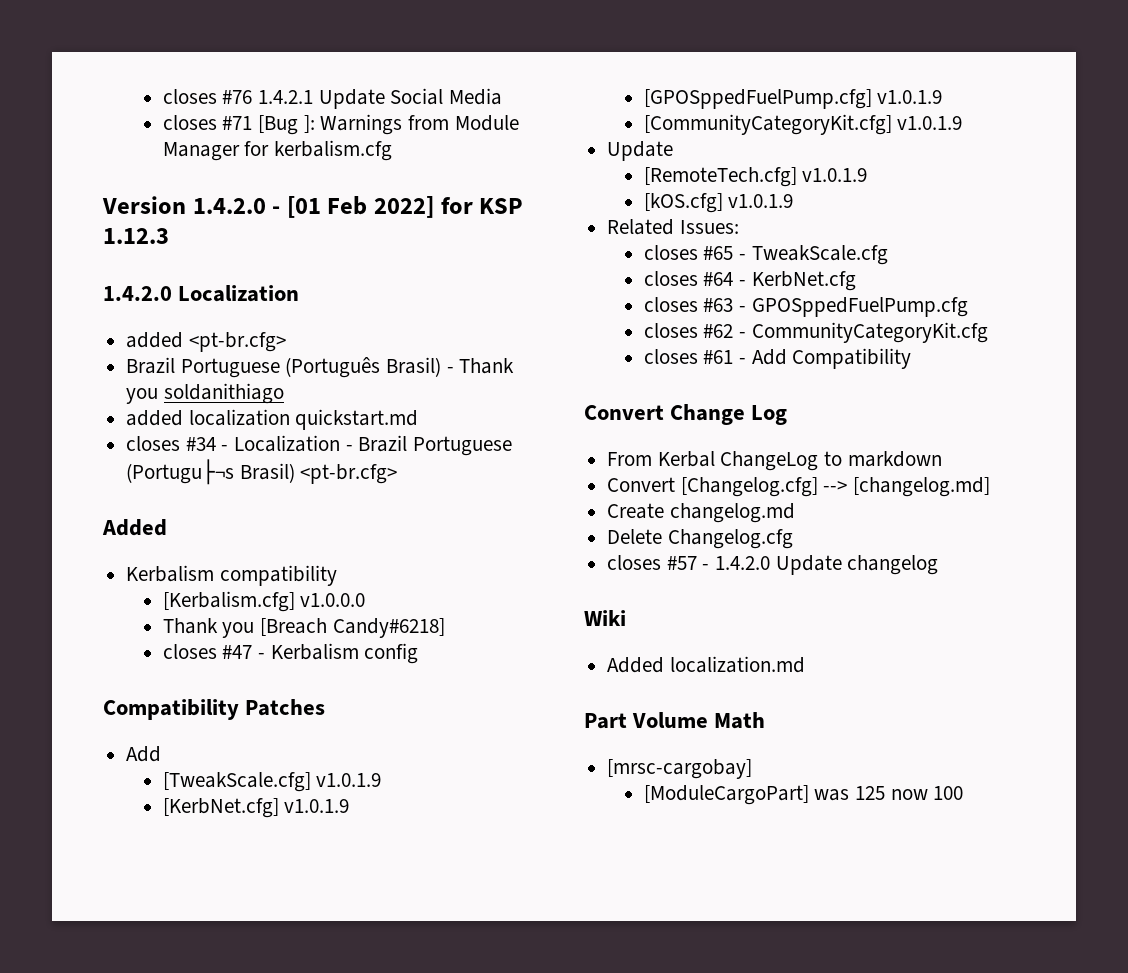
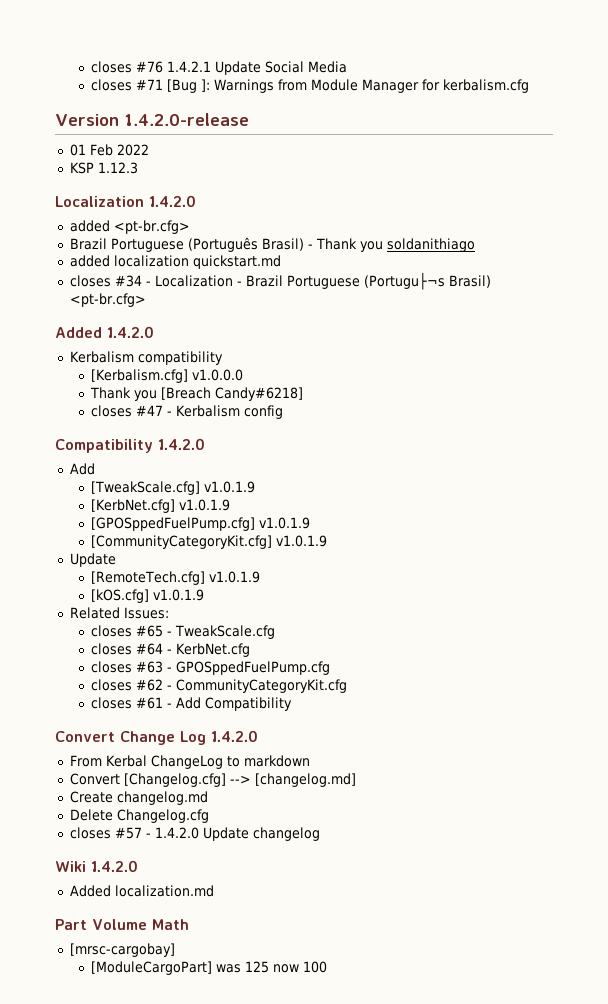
[192,196,473,218] 1.4.2.0 - [01 Feb 2022] for -> [123,113,249,126] [69,144,149,156] 1.4.2.0-release // 01 Feb 2022 //
[103,285,300,302] 1.4.2.0 Localization -> [55,195,196,207] Localization 1.4.2.0
(167, 527) none -> [107,326,154,338] 1.4.2.0
[245,699,326,716] Patches -> [158,438,205,450] 1.4.2.0
(788, 415) none -> [211,730,258,742] 1.4.2.0
(626, 618) none -> [91,860,138,872] 1.4.2.0

